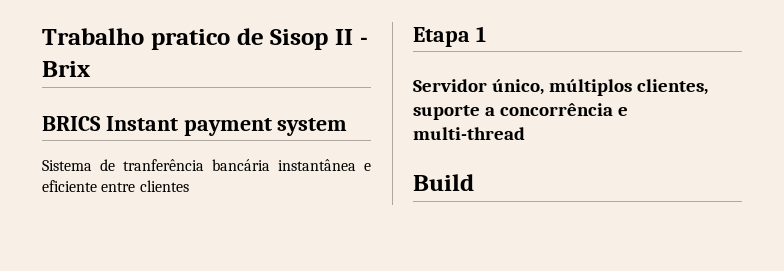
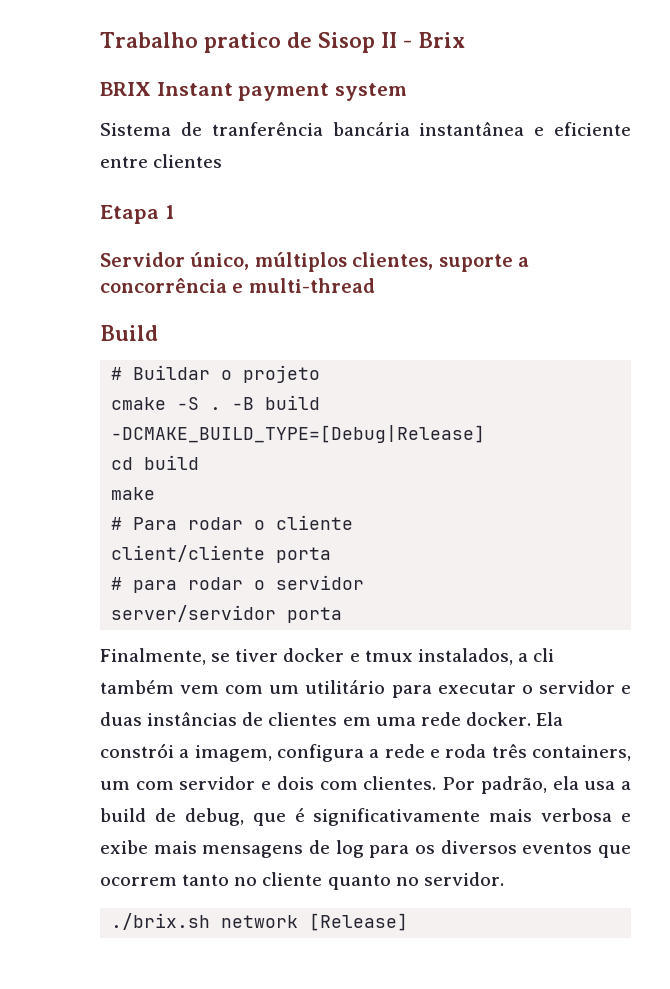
[42,116,101,131] BRICS -> [100,82,151,96] BRIX
(474, 182) none -> [111,365,321,383] [111,395,321,410] [111,425,486,443] [111,455,200,470] [111,487,156,500] [111,515,354,530] [111,545,332,563] [111,575,365,593] [111,605,343,623] [100,648,555,665] [100,680,632,698] [100,712,564,726] [100,743,631,762] [100,776,632,794] [100,808,631,826] [100,840,632,858] [100,872,504,890] [111,913,409,931] // # Buildar o projeto // cmake -S . -B build -DCMAKE_BUILD_TYPE=[Debug|Release] // cd build // make // # Para rodar o cliente // client/cliente porta // # para rodar o servidor // server/servidor porta // Finalmente, se tiver docker e tmux instalados, a cli também vem com um utilitário para executar o servidor e duas instâncias de clientes em uma rede docker. Ela constrói a imagem, configura a rede e roda três containers, um com servidor e dois com clientes. Por padrão, ela usa a build de debug, que é significativamente mais verbosa e exibe mais mensagens de log para os diversos eventos que ocorrem tanto no cliente quanto no servidor. // ./brix.sh network [Release]

